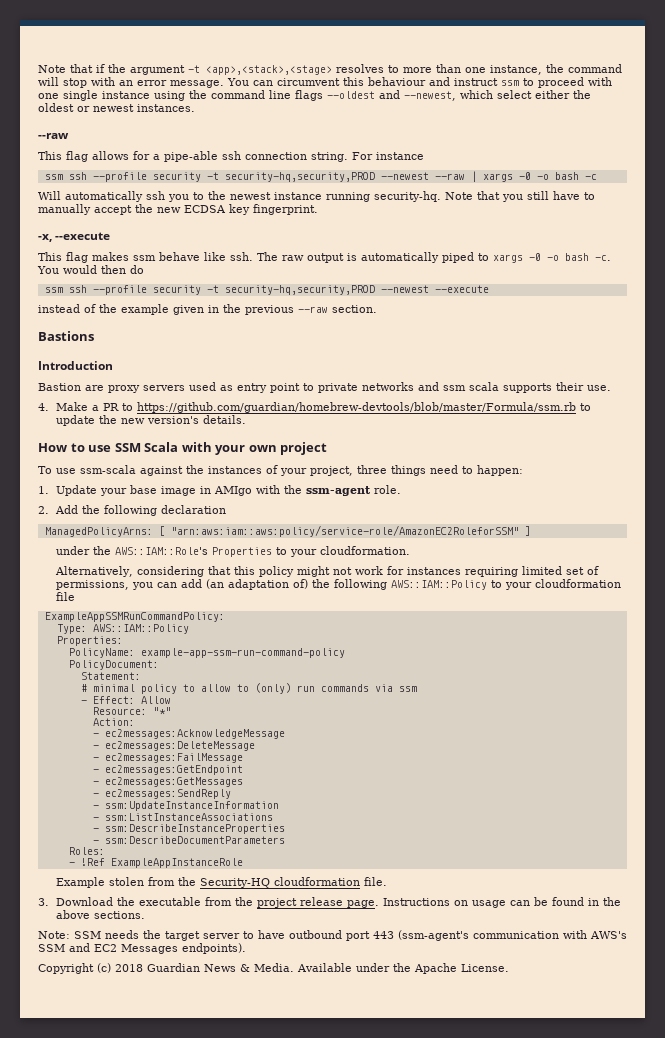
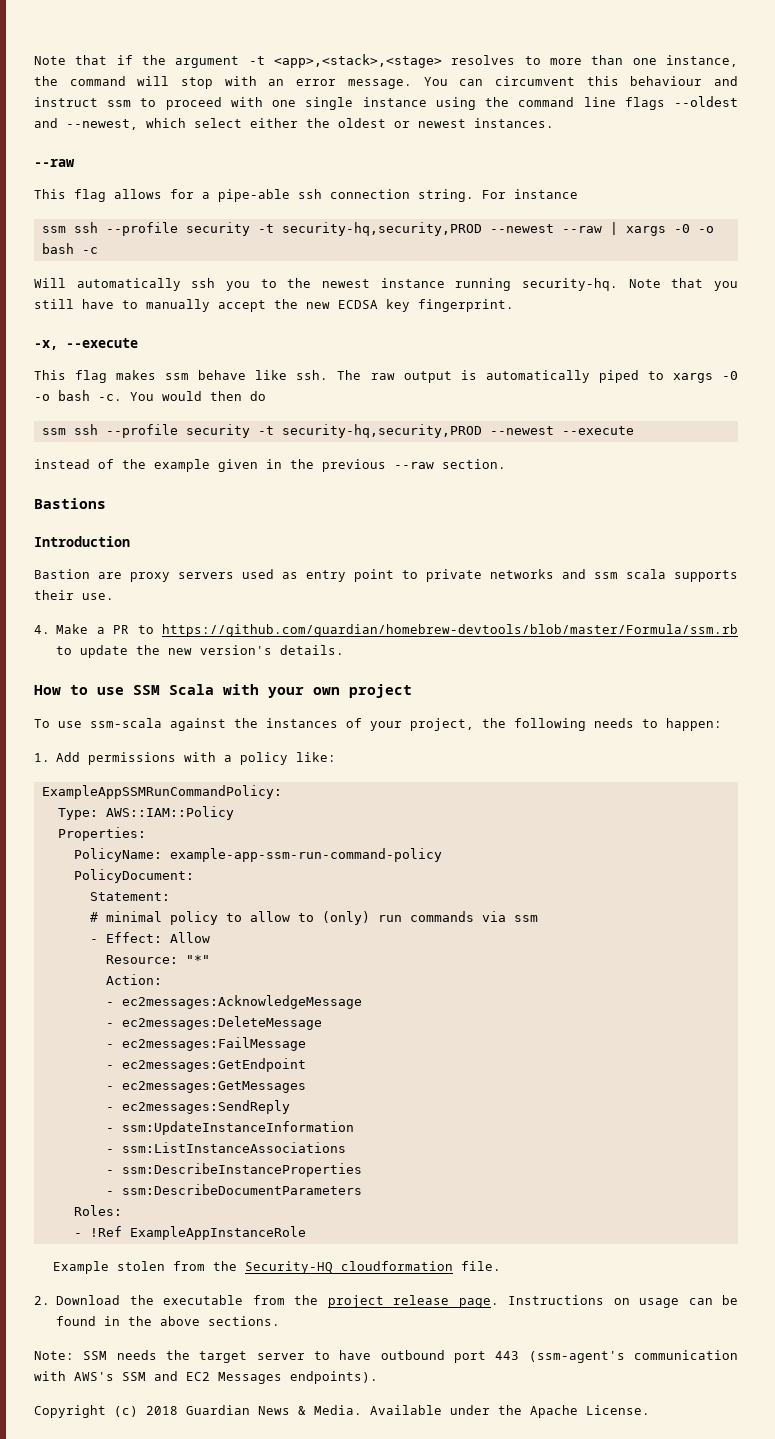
[357,465,458,476] three things need -> [482,718,634,731] the following needs
[56,485,402,496] [38,505,227,516] [44,525,531,537] [56,546,411,557] [55,566,600,577] [56,579,622,590] [56,592,76,601] Update your base image in AMIgo with the ssm-agent role. // 2. Add the following declaration // ManagedPolicyArns: [ "arn:aws:iam::aws:policy/service-role/AmazonEC2RoleforSSM" ] // under the AWS::IAM::Role's Properties to your cloudformation. // Alternatively, considering that this policy might not work for instances requiring limited set of permissions, you can add (an adaptation of) the following AWS::IAM::Policy to your cloudformation file -> [56,752,337,765] Add permissions with a policy like:
[38,898,49,906] 3. -> [34,1296,50,1305] 2.

